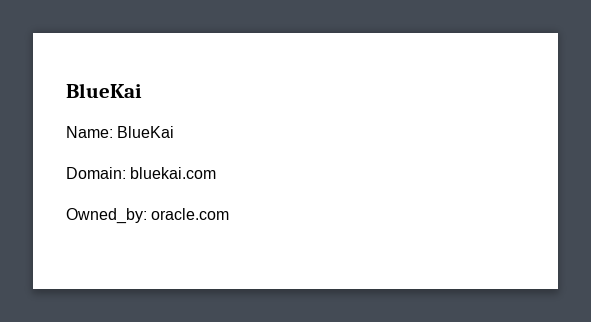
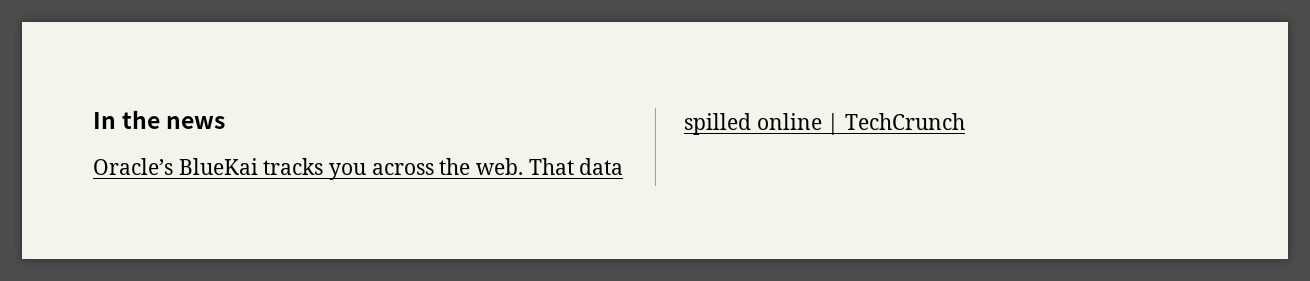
[66,83,142,98] [66,126,175,138] [66,167,217,179] [66,208,230,224] BlueKai // Name: BlueKai // Domain: bluekai.com // Owned_by: oracle.com -> [93,110,226,129] [93,158,624,180] [684,113,966,135] In the news // Oracle’s BlueKai tracks you across the web. That data spilled online | TechCrunch

